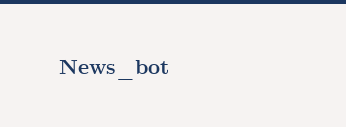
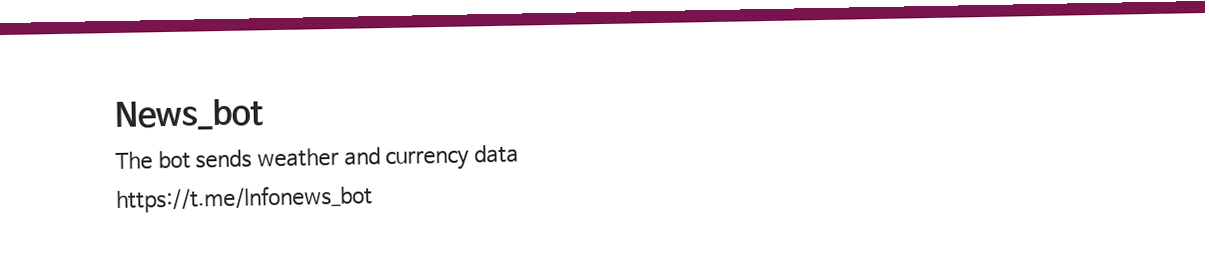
(169, 69) none -> [115,144,519,172] [116,184,373,213] // The bot sends weather and currency data // https://t.me/lnfonews_bot

